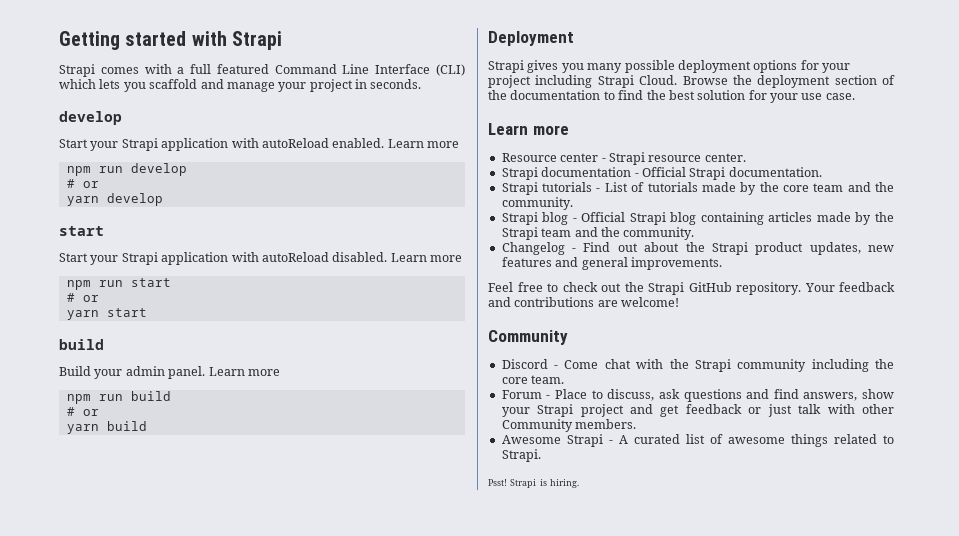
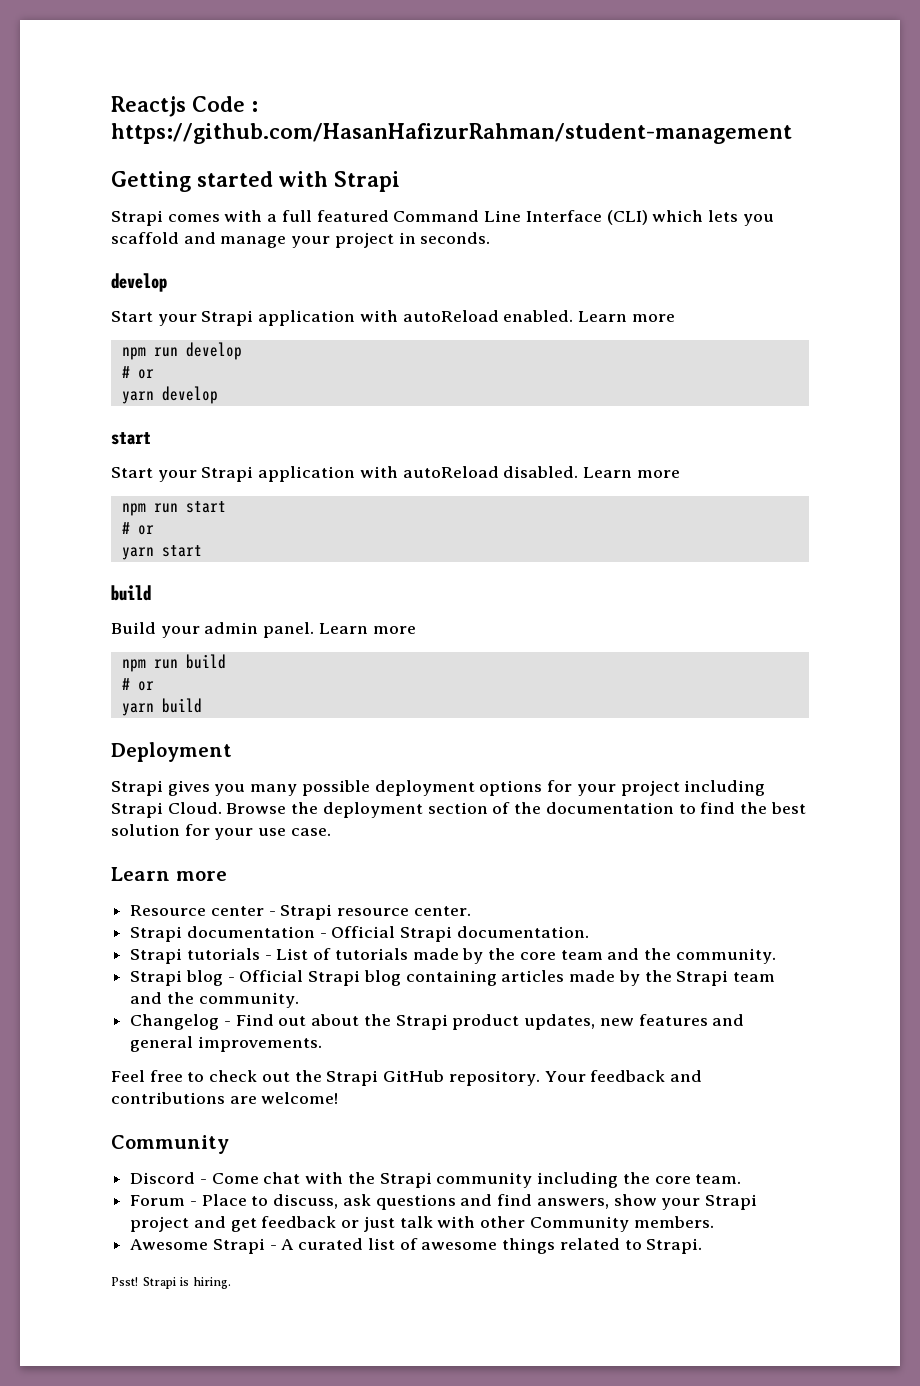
(59, 40) none -> [111,96,258,117] [111,123,792,144] Reactjs Code : https://github.com/HasanHafizurRahman/student-management //

